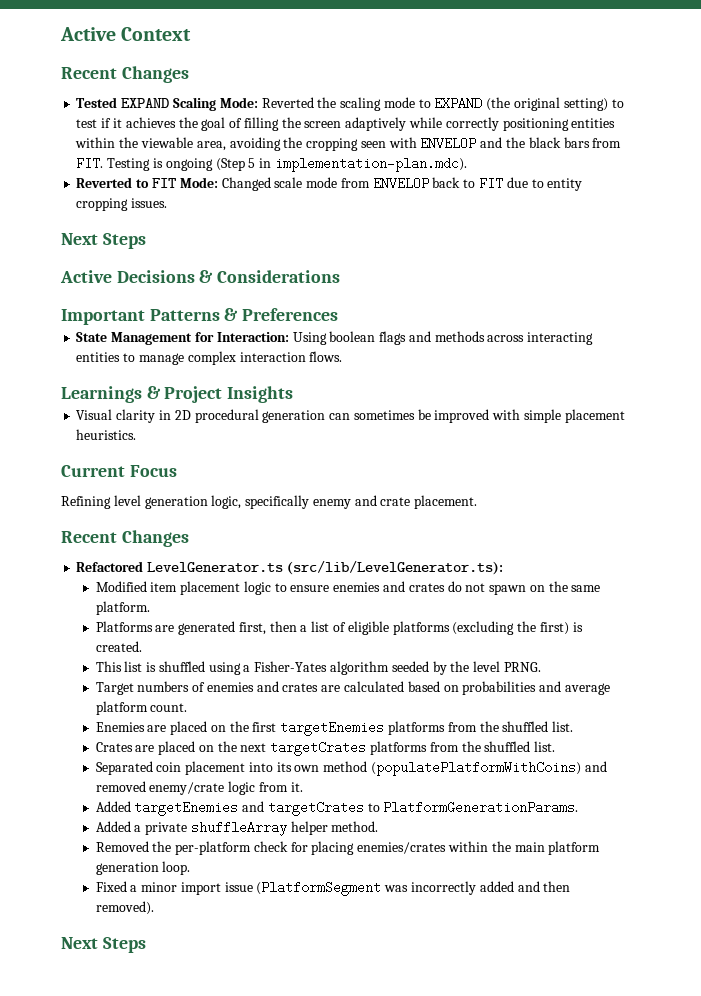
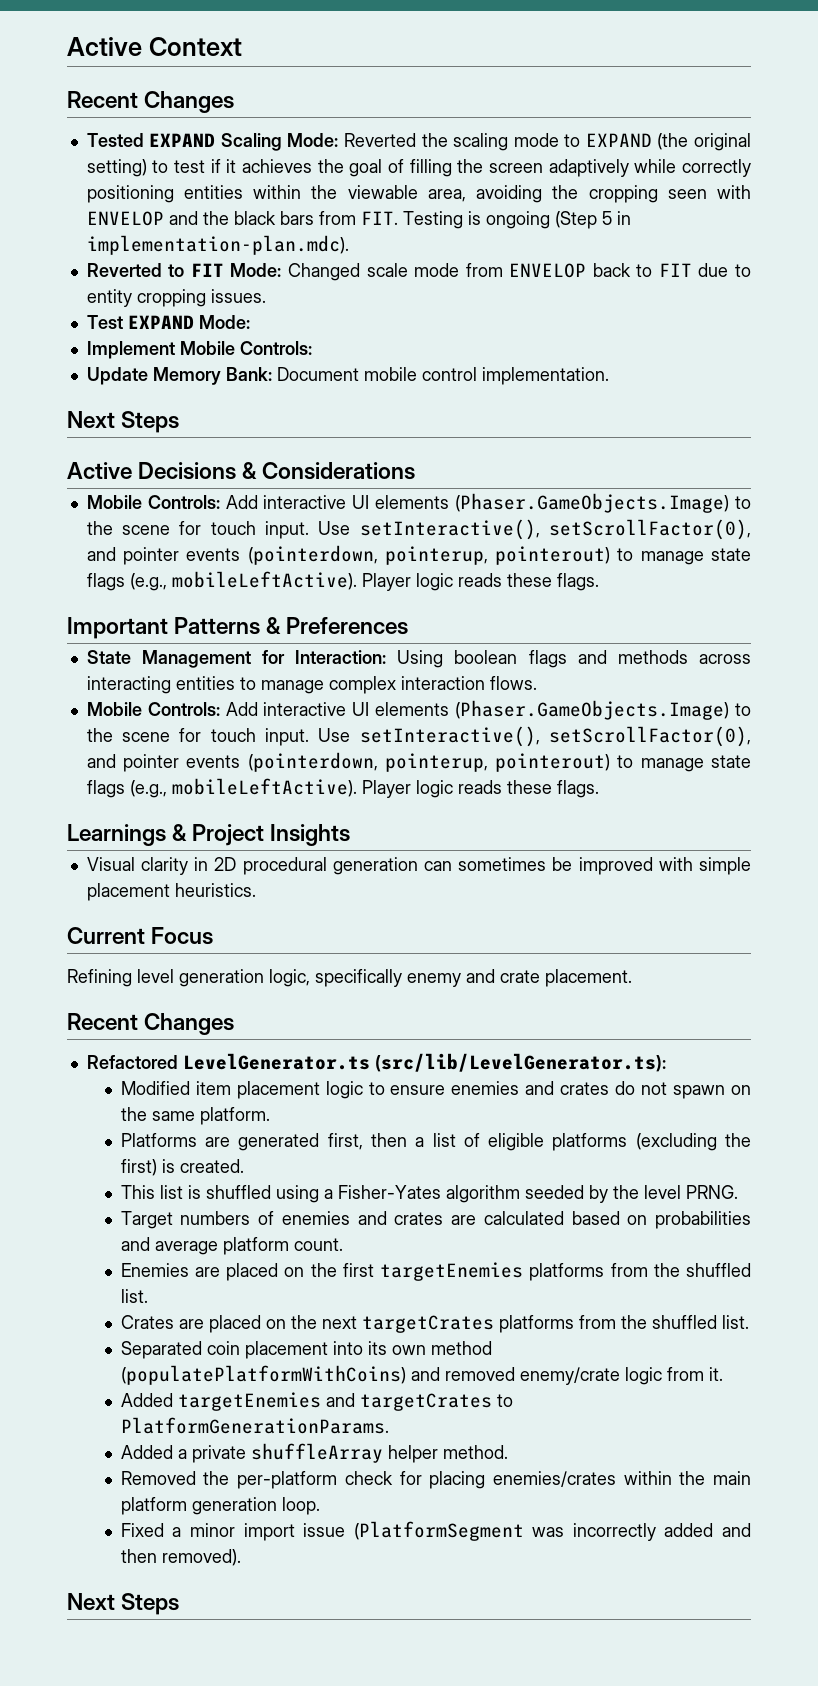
(168, 203) none -> [86,315,250,329] [86,341,312,359] [86,367,609,385] // Test EXPAND Mode: // Implement Mobile Controls: // Update Memory Bank: Document mobile control implementation.
(341, 276) none -> [86,493,752,513] [86,519,752,540] [86,545,751,565] [86,571,599,591] // Mobile Controls: Add interactive UI elements (Phaser.GameObjects.Image) to the scene for touch input. Use setInteractive(), setScrollFactor(0), and pointer events (pointerdown, pointerup, pointerout) to manage state flags (e.g., mobileLeftActive). Player logic reads these flags.
(343, 356) none -> [86,700,752,720] [86,726,752,747] [86,752,751,772] [86,778,599,798] // Mobile Controls: Add interactive UI elements (Phaser.GameObjects.Image) to the scene for touch input. Use setInteractive(), setScrollFactor(0), and pointer events (pointerdown, pointerup, pointerout) to manage state flags (e.g., mobileLeftActive). Player logic reads these flags.

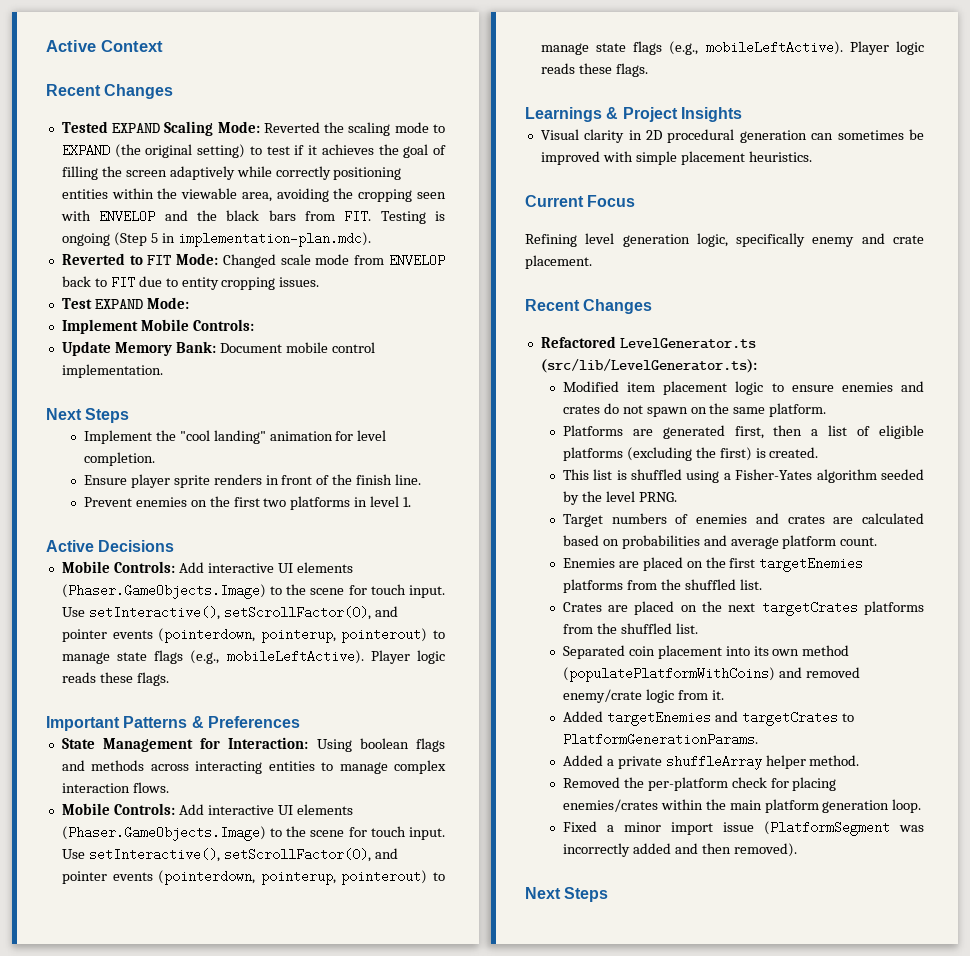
(180, 422) none -> [83,430,387,444] [83,452,155,466] [83,474,422,488] [83,496,412,510] // Implement the "cool landing" animation for level completion. // Ensure player sprite renders in front of the finish line. // Prevent enemies on the first two platforms in level 1.
[242,462,416,480] & Considerations -> (175, 546) none

